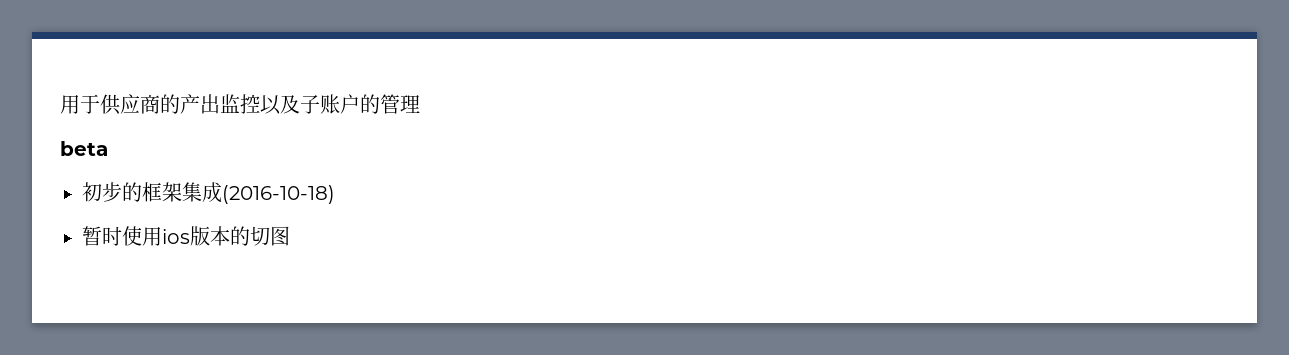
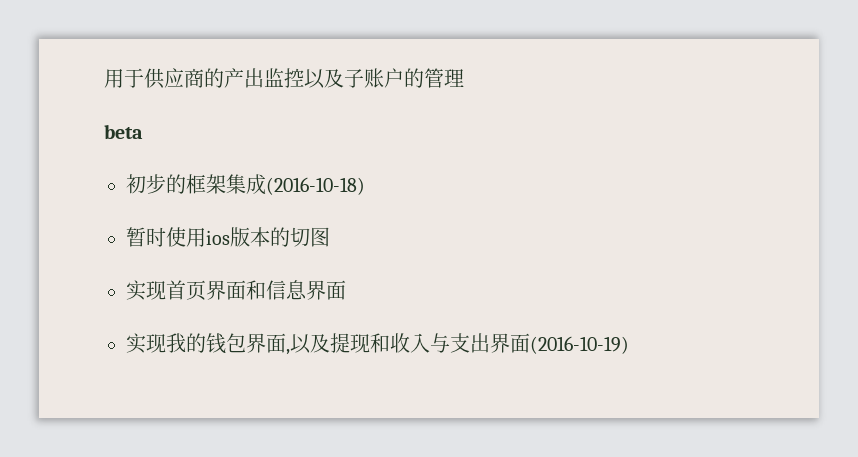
(290, 236) none -> [126,280,346,301] [126,333,629,355] // 实现首页界面和信息界面 // 实现我的钱包界面,以及提现和收入与支出界面(2016-10-19)

